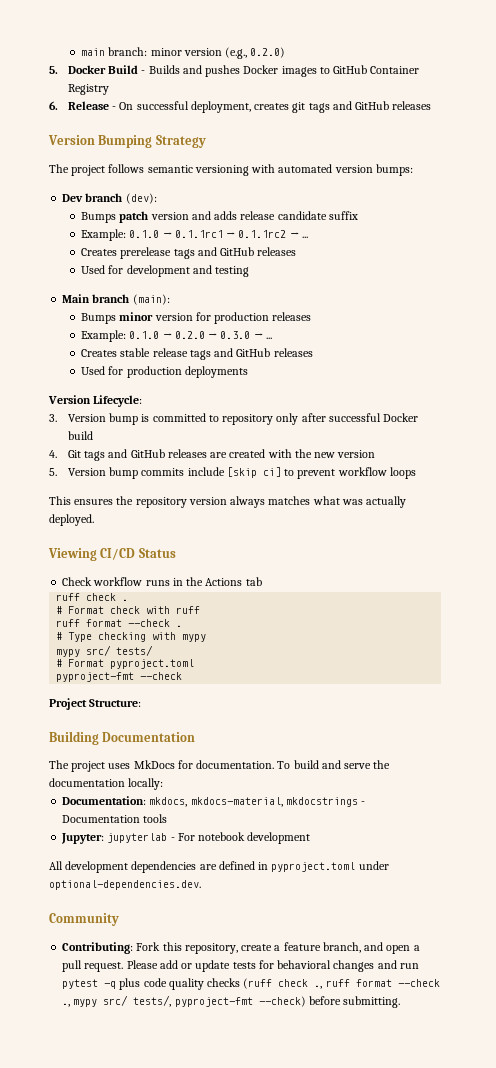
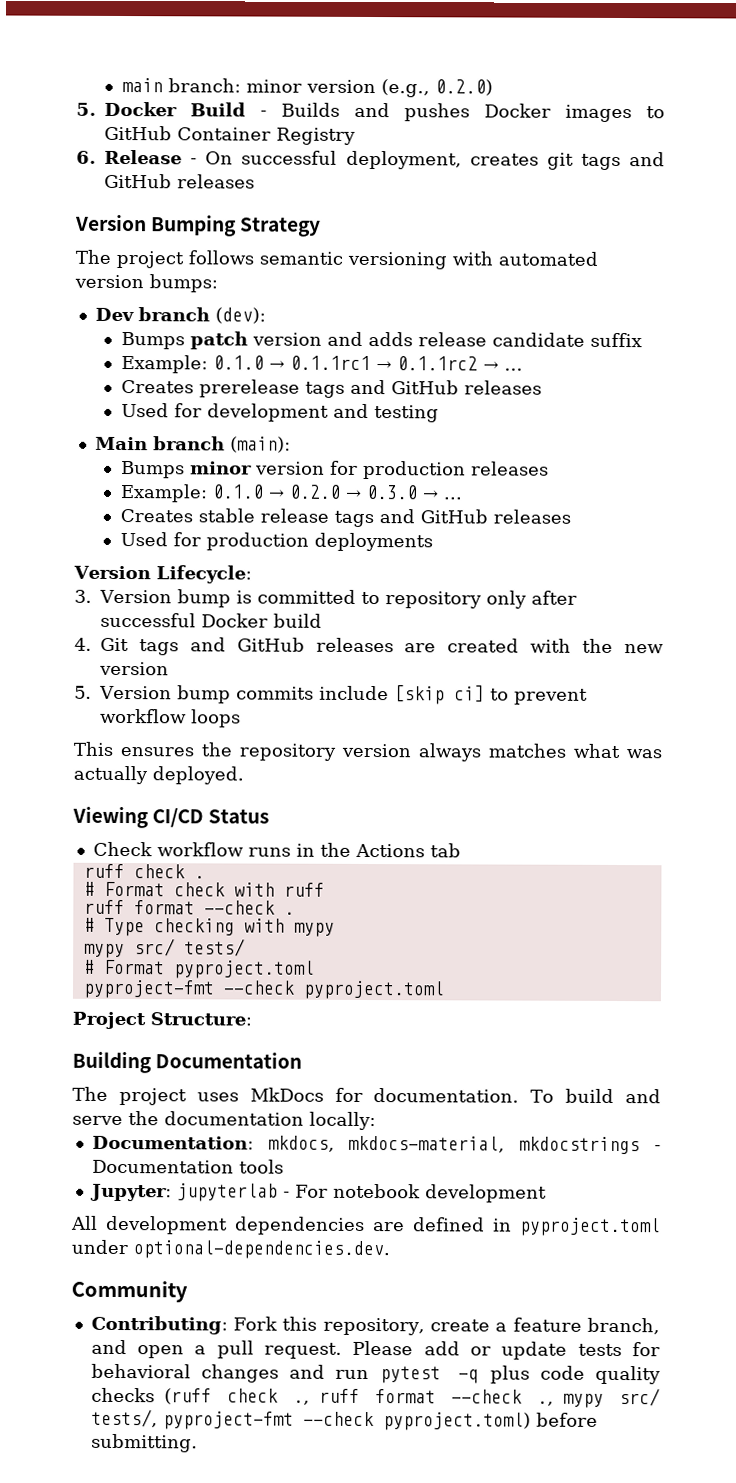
(183, 676) none -> [302,980,445,1000] pyproject.toml
[258,996,306,1007] --check) -> [302,1411,531,1431] --check pyproject.toml)

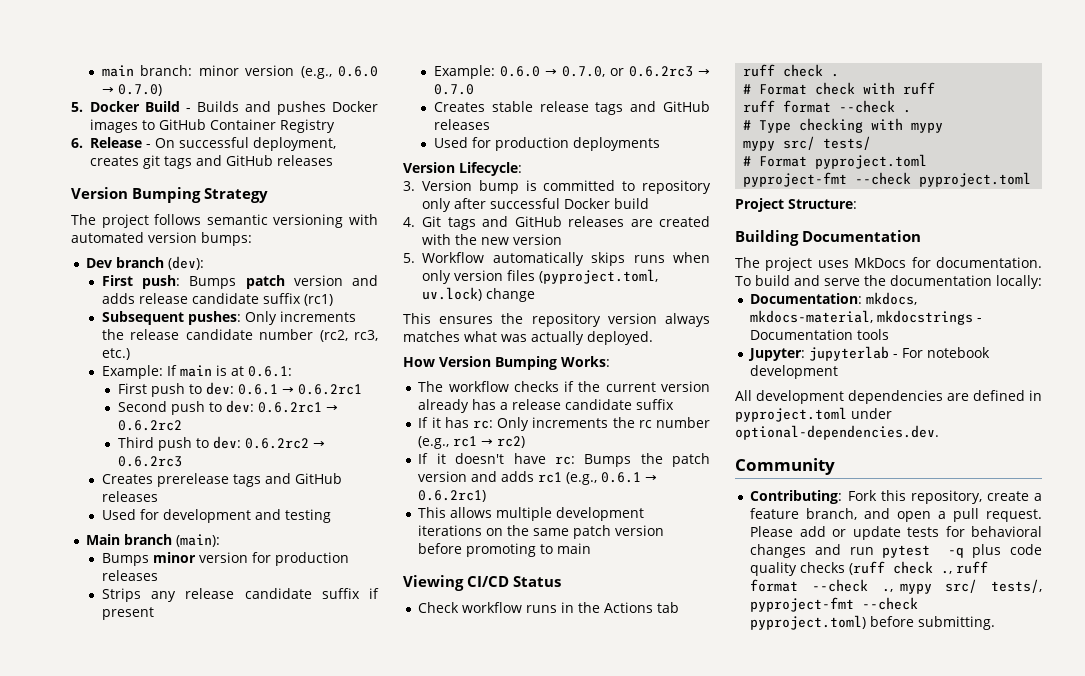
[434,79,493,96] 0.2.0) -> [338,66,378,77] [102,84,163,96] 0.6.0 → 0.7.0)
(266, 315) none -> [102,275,181,289] First push:
[120,355,523,374] // Example: 0.1.0 → 0.1.1rc1 → 0.1.1rc2 → ... -> [304,294,334,306] [102,311,357,325] [102,329,378,342] [102,348,131,360] [102,365,293,379] [117,382,362,397] [117,400,338,415] [117,420,182,431] [117,436,325,451] [117,456,182,467] (rc1) // Subsequent pushes: Only increments the release candidate number (rc2, rc3, etc.) // Example: If main is at 0.6.1: // First push to dev: 0.6.1 → 0.6.2rc1 // Second push to dev: 0.6.2rc1 → 0.6.2rc2 // Third push to dev: 0.6.2rc2 → 0.6.2rc3
[119,484,462,503] Example: 0.1.0 → 0.2.0 → 0.3.0 → ... -> [102,588,379,602] [102,607,155,620] [434,65,710,79] [434,84,475,95] Strips any release candidate suffix if present // Example: 0.6.0 → 0.7.0, or 0.6.2rc3 → 0.7.0
[99,685,588,705] [100,708,241,728] Version bump commits include [skip ci] to prevent workflow loops -> [422,252,710,266] [422,269,658,284] [422,287,535,302] Workflow automatically skips runs when only version files (pyproject.toml, uv.lock) change
(244, 775) none -> [403,356,610,370] [418,381,710,392] [418,399,675,413] [418,417,710,431] [418,436,526,449] [418,453,710,467] [418,471,658,485] [418,490,487,502] [418,507,645,521] [418,525,665,539] [418,543,592,557] // How Version Bumping Works: // The workflow checks if the current version already has a release candidate suffix // If it has rc: Only increments the rc number (e.g., rc1 → rc2) // If it doesn't have rc: Bumps the patch version and adds rc1 (e.g., 0.6.1 → 0.6.2rc1) // This allows multiple development iterations on the same patch version before promoting to main

